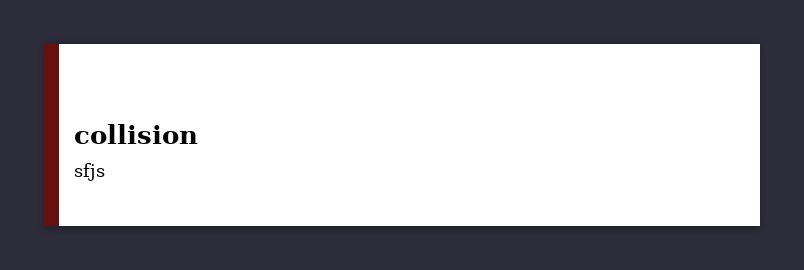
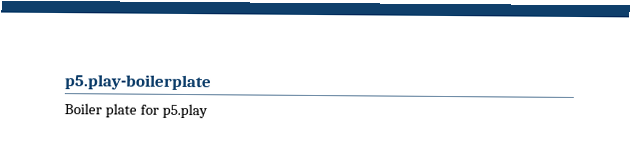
[74,124,198,144] [74,163,105,181] collision // sfjs -> [64,74,212,91] [64,103,208,119] p5.play-boilerplate // Boiler plate for p5.play

